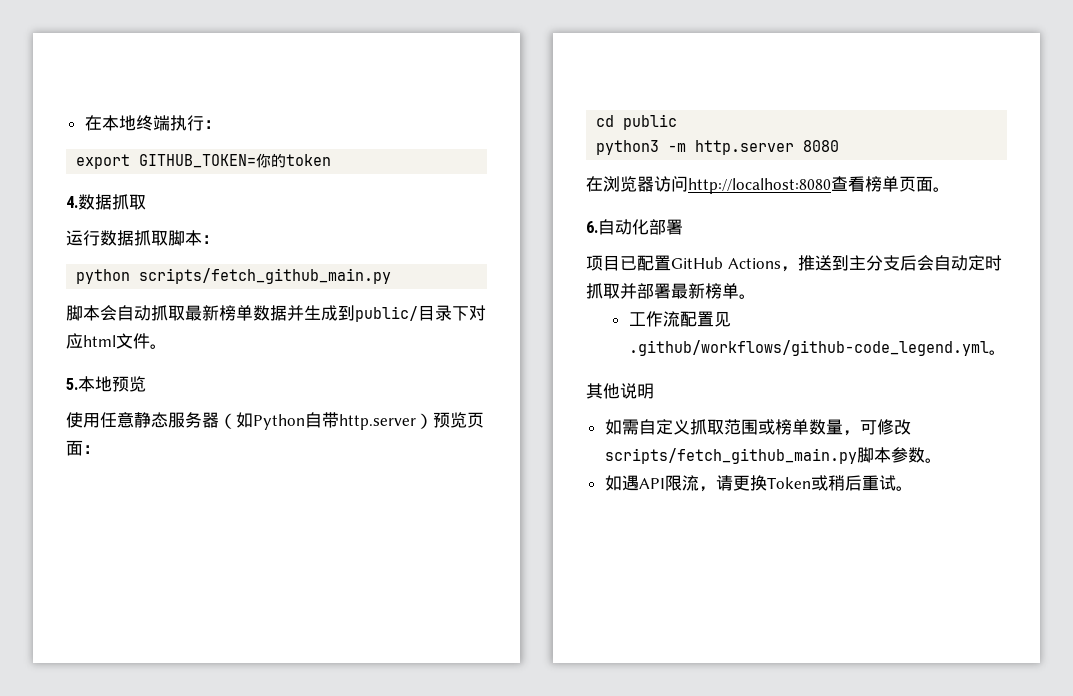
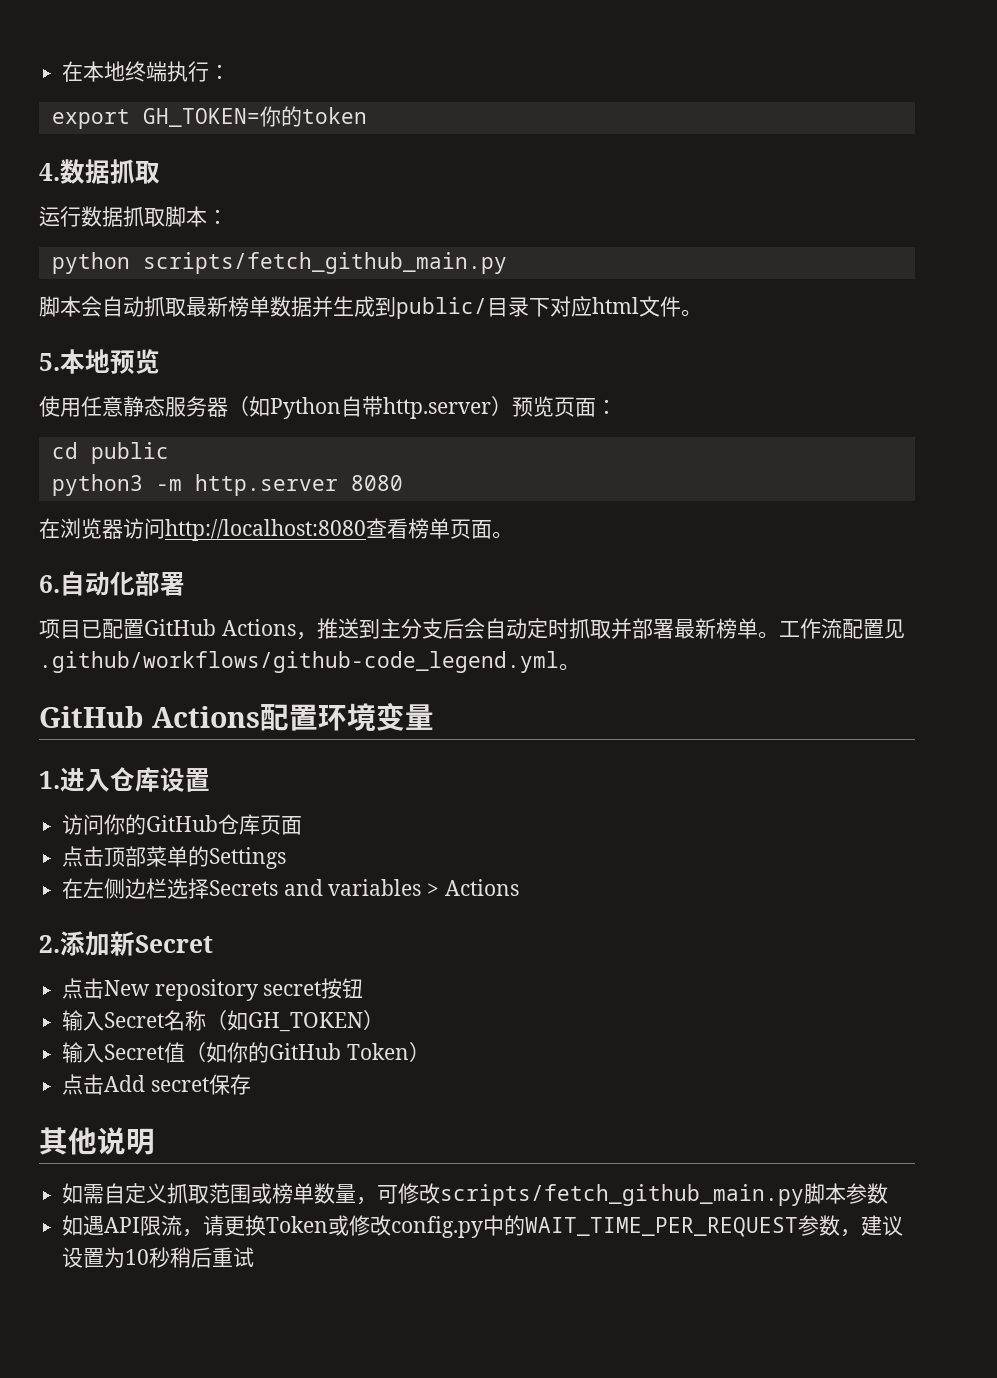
[139,154,257,168] GITHUB_TOKEN= -> [142,108,260,127] GH_TOKEN=
(756, 296) // -> (779, 635) none
(1006, 352) none -> [39,703,434,731] [39,767,210,792] [62,814,303,835] [62,846,287,869] [62,878,519,899] [39,931,213,956] [62,978,364,1001] [62,1010,385,1032] [62,1042,430,1063] [62,1074,251,1095] // GitHub Actions配置环境变量 // 1.进入仓库设置 // 访问你的GitHub仓库页面 // 点击顶部菜单的Settings // 在左侧边栏选择Secrets and variables > Actions // 2.添加新Secret // 点击New repository secret按钮 // 输入Secret名称（如GH_TOKEN） // 输入Secret值（如你的GitHub Token） // 点击Add secret保存
[924,458,942,463] 。 -> (889, 1193) none
(828, 483) none -> [349,1215,904,1238] [62,1247,171,1268] 修改config.py中的WAIT_TIME_PER_REQUEST参数，建议设置为10秒
[895,486,913,491] 。 -> (255, 1257) none

